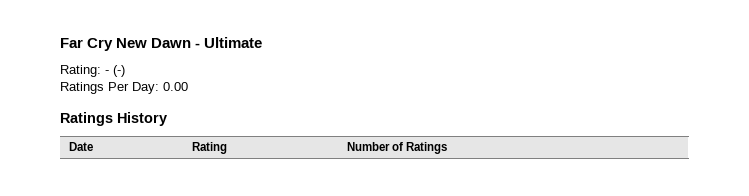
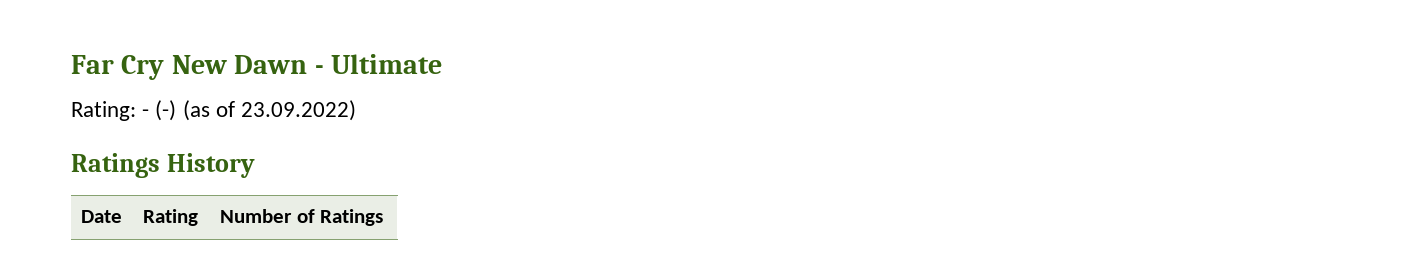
[60,82,188,94] // Ratings Per Day: 0.00 -> [182,100,357,121] (as of 23.09.2022)

